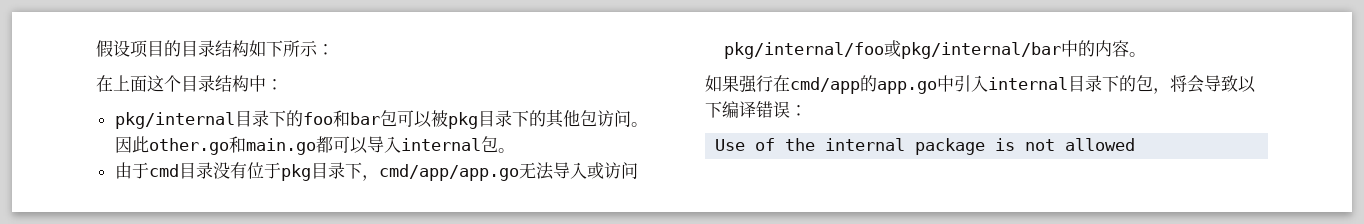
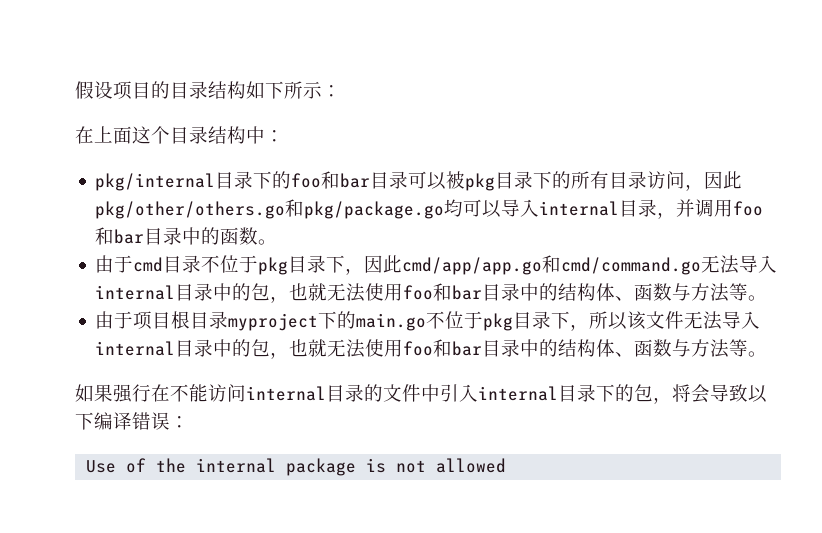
[379,110,397,127] 包 -> [370,171,409,189] 目录
[545,109,648,128] [114,136,498,155] 其他包访问。因此other.go和main.go都可以导入internal包 -> [571,171,743,191] [95,199,764,219] [95,227,259,245] 所有目录访问，因此pkg/other/others.go和pkg/package.go均可以导入internal目录，并调用foo和bar目录中的函数
[212,162,638,181] [723,40,1146,59] [705,75,937,94] 没有位于pkg目录下，cmd/app/app.go无法导入或访问pkg/internal/foo或pkg/internal/bar中的内容。 // 如果强行在cmd/app的app.go -> [201,255,778,275] [95,283,768,303] [95,311,761,331] [95,339,768,359] [75,384,421,403] 不位于pkg目录下，因此cmd/app/app.go和cmd/command.go无法导入internal目录中的包，也就无法使用foo和bar目录中的结构体、函数与方法等。 // 由于项目根目录myproject下的main.go不位于pkg目录下，所以该文件无法导入internal目录中的包，也就无法使用foo和bar目录中的结构体、函数与方法等。 // 如果强行在不能访问internal目录的文件

